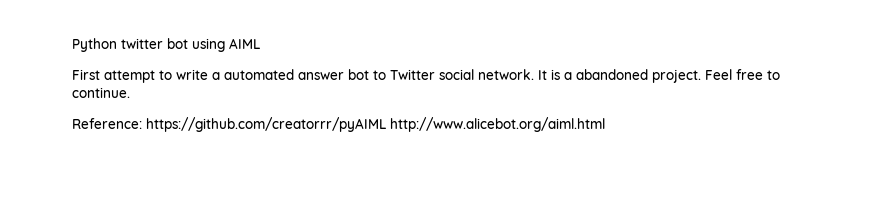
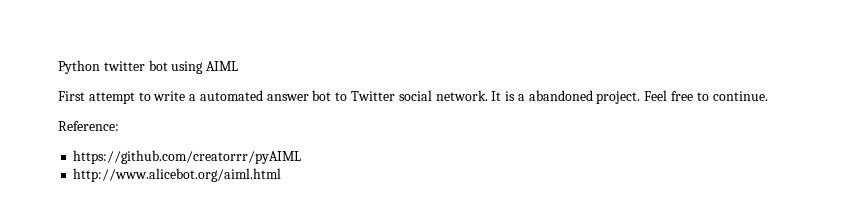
(142, 123) none -> (119, 126) //
(386, 124) none -> (302, 157) //

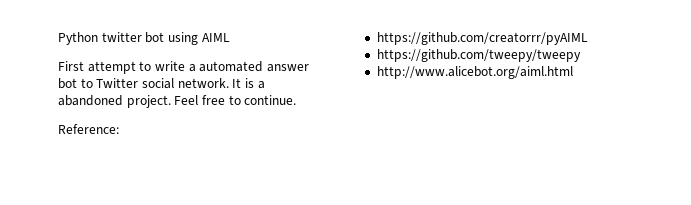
(302, 157) none -> [376,49,581,62] // https://github.com/tweepy/tweepy

